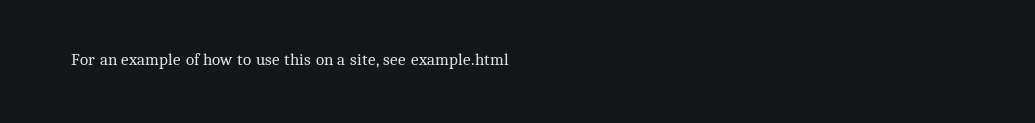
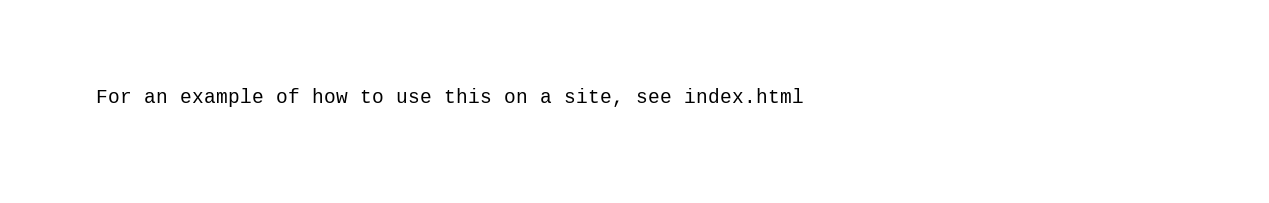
[411,53,510,69] example.html -> [684,88,805,103] index.html

